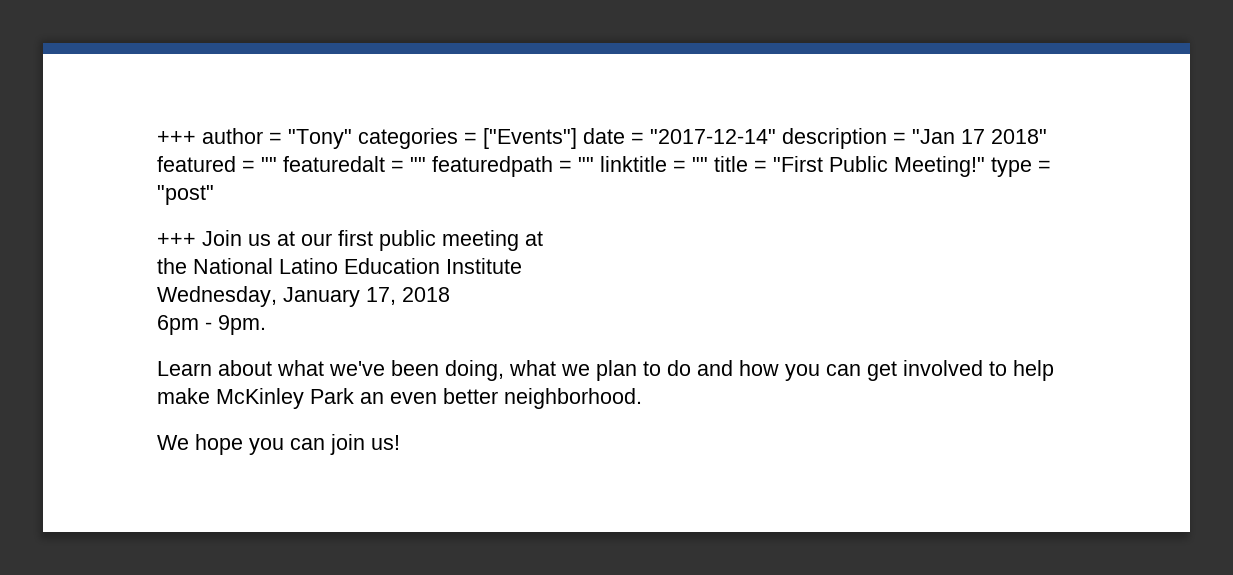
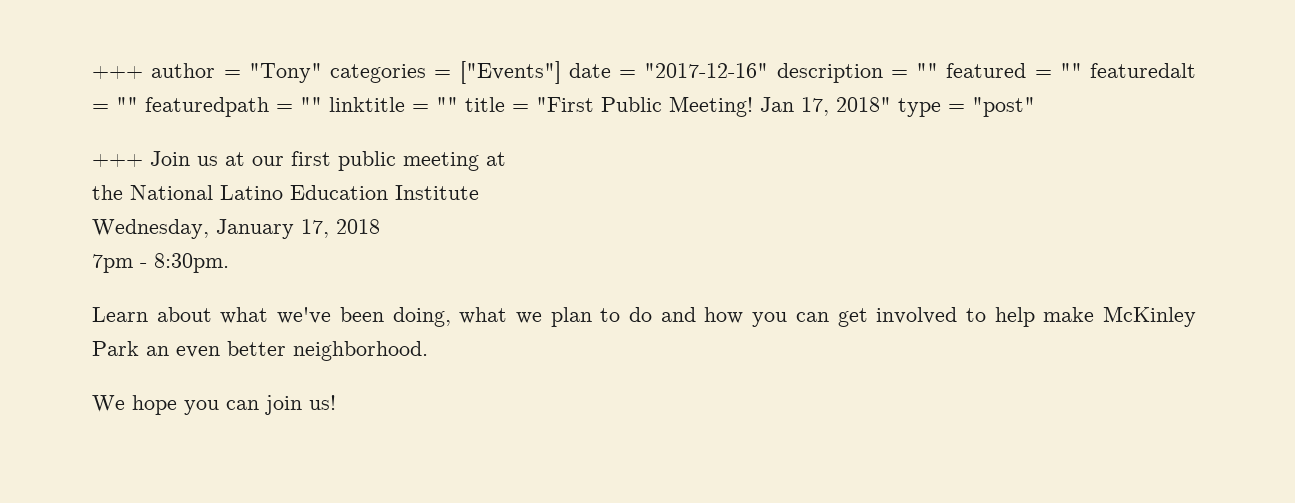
[650,129,776,144] "2017-12-14" -> [644,63,769,78] "2017-12-16"
[912,129,1047,144] "Jan 17 2018" -> [916,63,938,78] ""
[894,156,985,177] Meeting!" -> [669,96,891,117] Meeting! Jan 17, 2018"
[157,315,266,335] 6pm - 9pm. -> [92,253,229,273] 7pm - 8:30pm.

